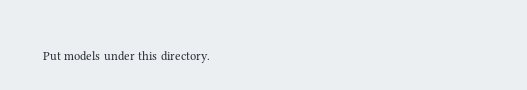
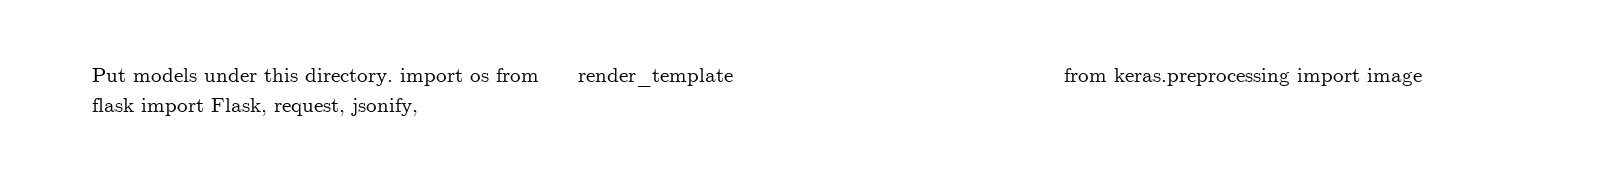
(210, 57) none -> [400,68,539,86] [92,98,418,116] [578,68,733,87] [1064,68,1422,86] import os from flask import Flask, request, jsonify, render_template // from keras.preprocessing import image

